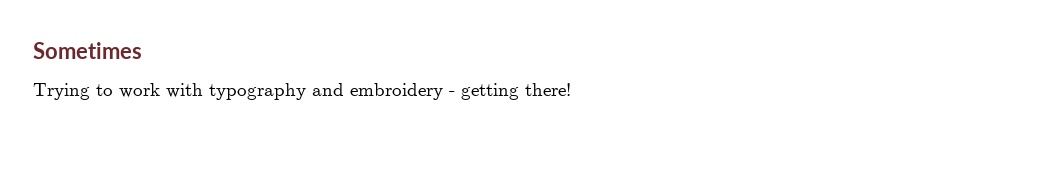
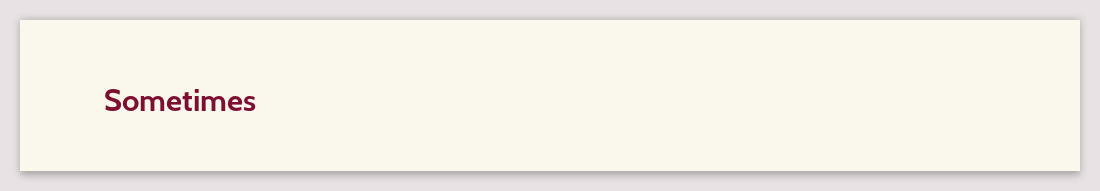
[33,83,571,100] // Trying to work with typography and embroidery - getting there! -> (256, 100) none

